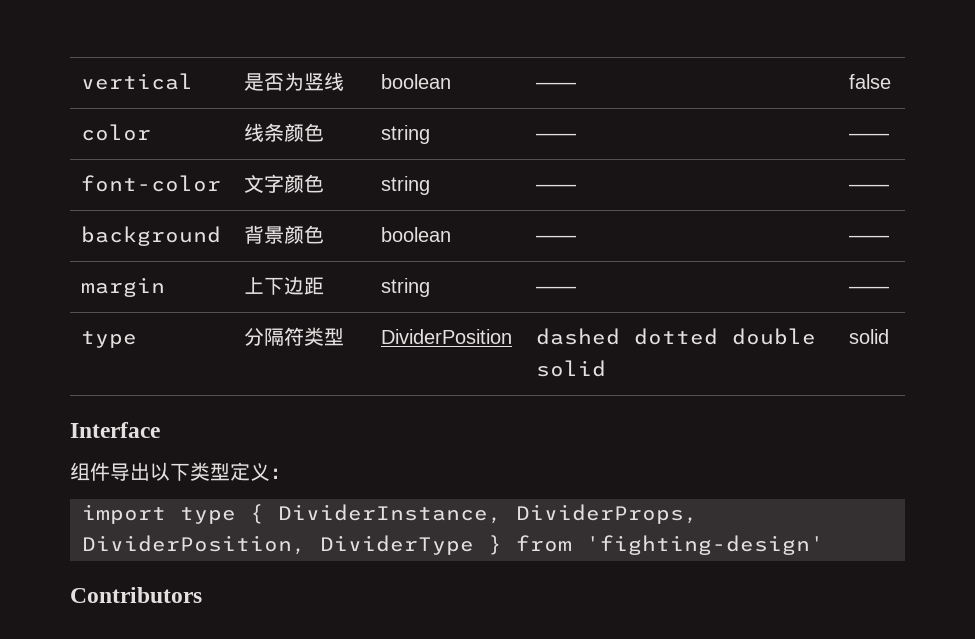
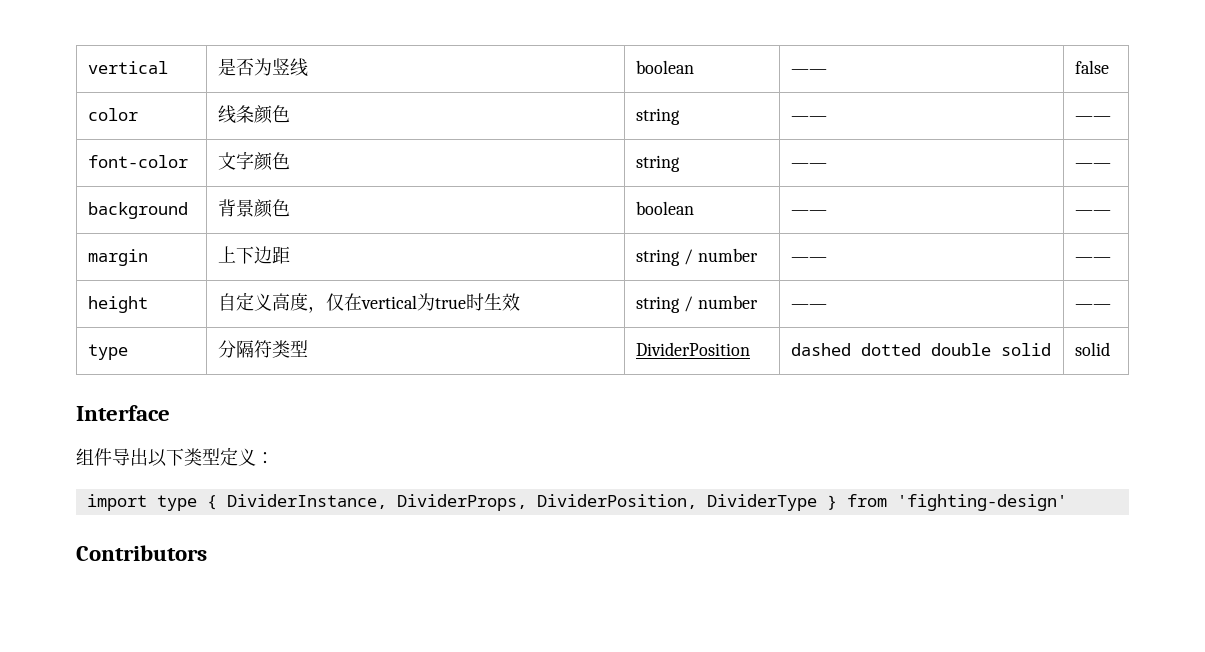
(431, 287) none -> [684,248,759,265] [791,257,828,262] [1075,257,1112,262] [88,296,149,313] [218,292,521,313] [636,295,759,313] / number | —— | —— // height | 自定义高度，仅在vertical为true时生效 | string / number

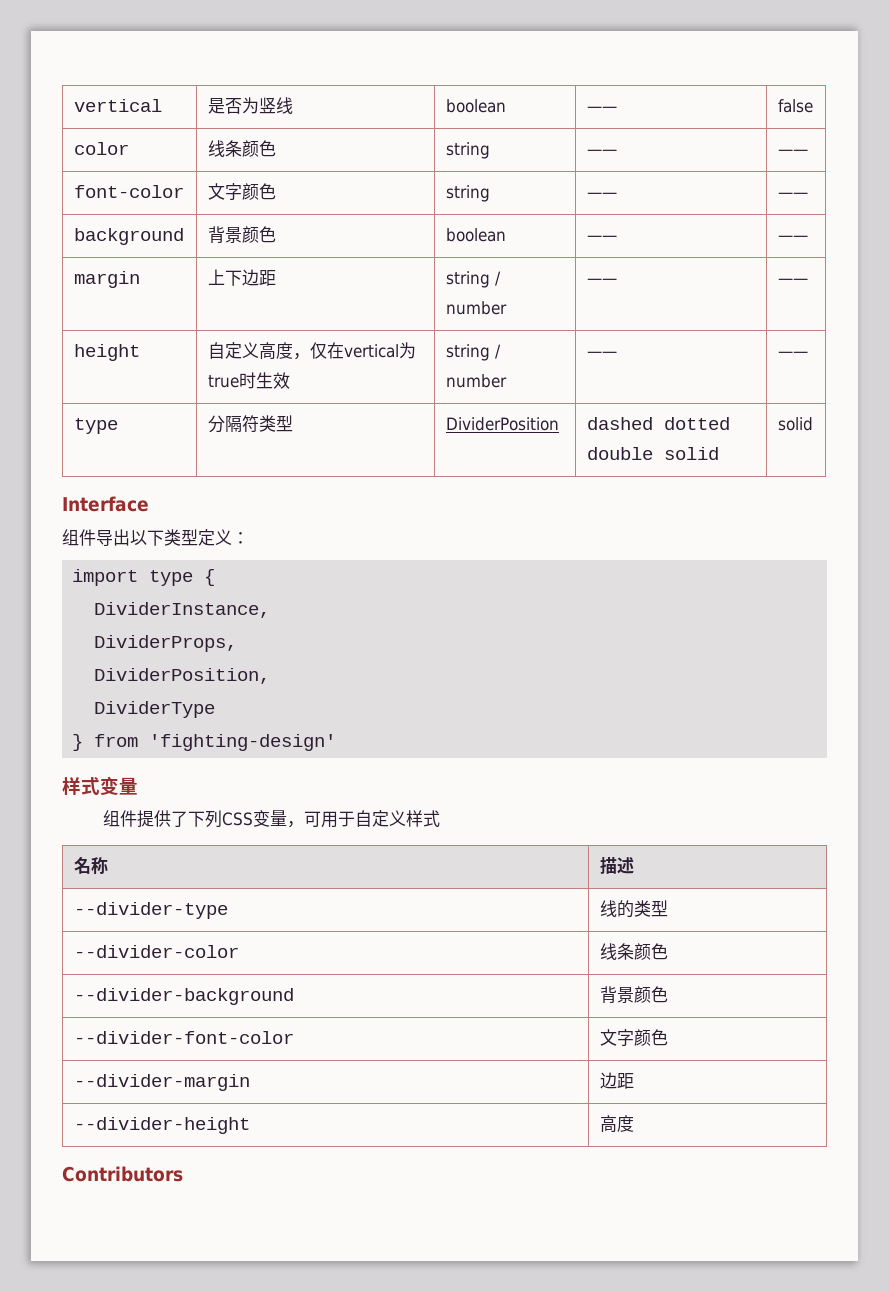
(217, 502) none -> (216, 577) //
(387, 501) none -> (271, 610) //
(527, 502) none -> (238, 643) //
(697, 501) none -> (271, 676) //
(817, 502) none -> (216, 709) //
(1067, 502) none -> [62,776,138,795] [103,810,441,828] [73,857,108,875] [599,857,634,874] [73,902,228,919] [599,900,668,918] [73,945,239,958] [599,943,668,960] [73,988,294,1005] [599,986,668,1003] [73,1031,294,1044] [599,1029,668,1046] [73,1074,250,1091] [599,1072,634,1089] [73,1117,250,1134] [599,1115,634,1133] // 样式变量 // 组件提供了下列CSS变量，可用于自定义样式 // 名称 | 描述 // --divider-type | 线的类型 // --divider-color | 线条颜色 // --divider-background | 背景颜色 // --divider-font-color | 文字颜色 // --divider-margin | 边距 // --divider-height | 高度

